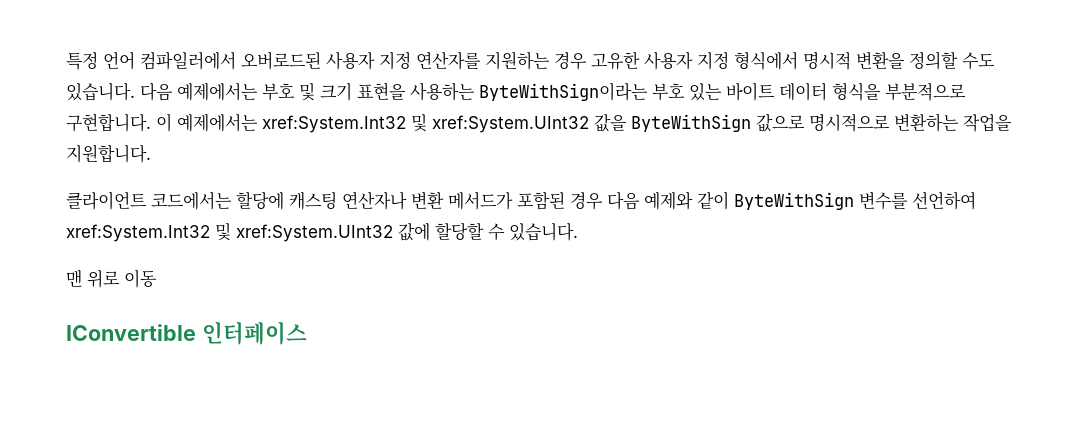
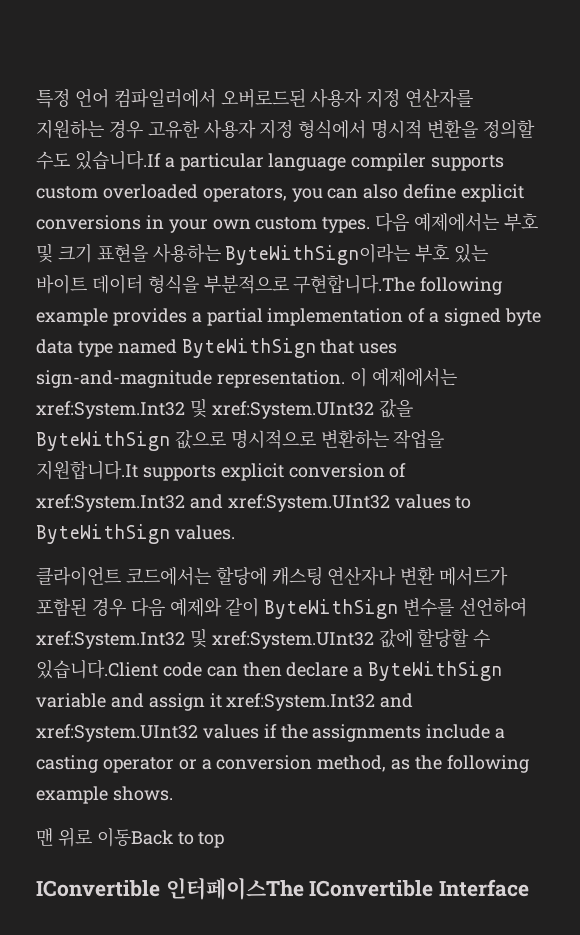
[66,83,135,101] 있습니다. -> [74,150,505,171] [36,184,525,202] [36,215,371,233] 있습니다.If a particular language compiler supports custom overloaded operators, you can also define explicit conversions in your own custom types.
[66,113,151,132] 구현합니다. -> [293,274,503,295] [36,308,541,326] [36,338,398,358] [36,370,345,388] 구현합니다.The following example provides a partial implementation of a signed byte data type named ByteWithSign that uses sign-and-magnitude representation.
[66,144,151,163] 지원합니다. -> [36,460,407,481] [36,494,472,512] [36,524,235,544] 지원합니다.It supports explicit conversion of xref:System.Int32 and xref:System.UInt32 values to ByteWithSign values.
[509,223,578,241] [66,269,157,288] [66,321,307,345] 있습니다. // 맨 위로 이동 // IConvertible 인터페이스 -> [36,659,503,681] [36,693,414,711] [36,724,506,742] [36,755,529,773] [36,786,173,804] [36,828,225,848] [36,877,530,900] 있습니다.Client code can then declare a ByteWithSign variable and assign it xref:System.Int32 and xref:System.UInt32 values if the assignments include a casting operator or a conversion method, as the following example shows. // 맨 위로 이동Back to top // IConvertible 인터페이스The IConvertible Interface

